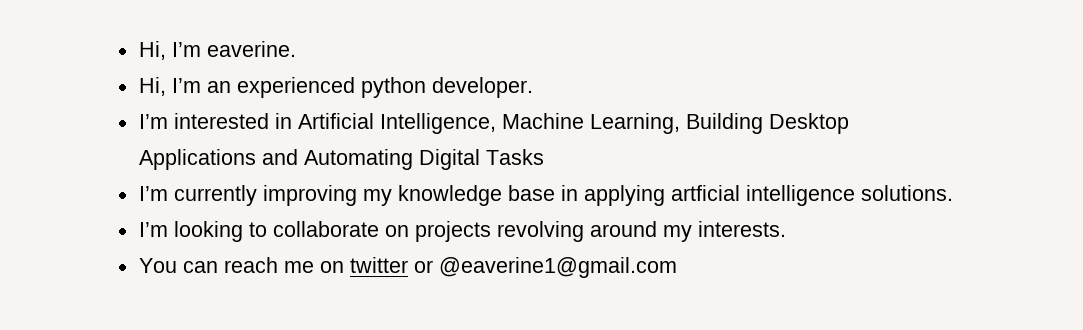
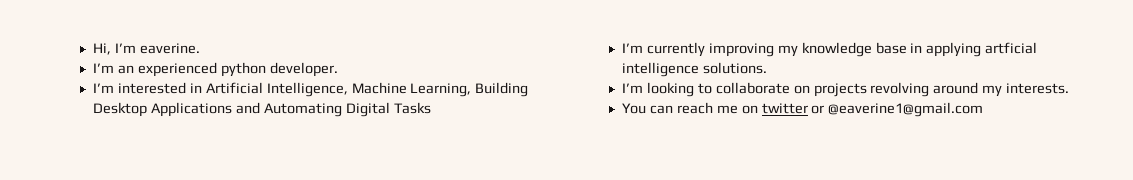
[138,77,166,96] Hi, -> (200, 48) none

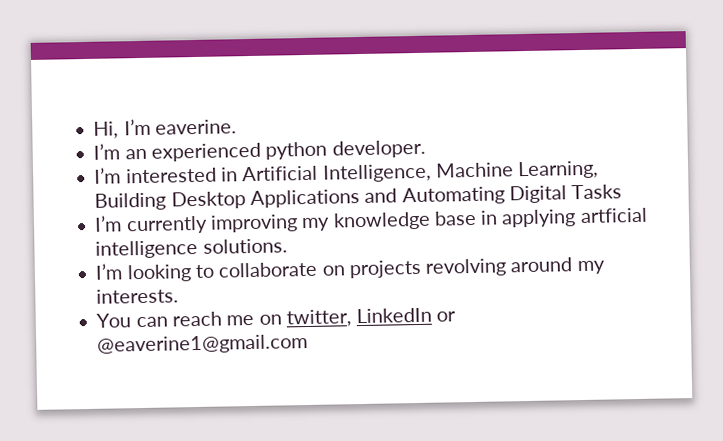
[761,103,808,114] twitter -> [285,307,433,328] twitter, LinkedIn

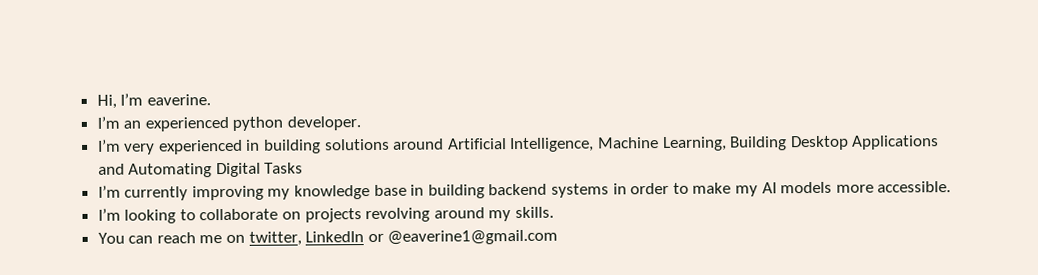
[125,167,238,184] interested in -> [124,138,445,155] very experienced in building solutions around
[501,207,648,228] [95,238,288,259] applying artficial intelligence solutions. -> [427,181,952,199] building backend systems in order to make my AI models more accessible.
[96,288,180,304] interests. -> [515,206,555,219] skills.

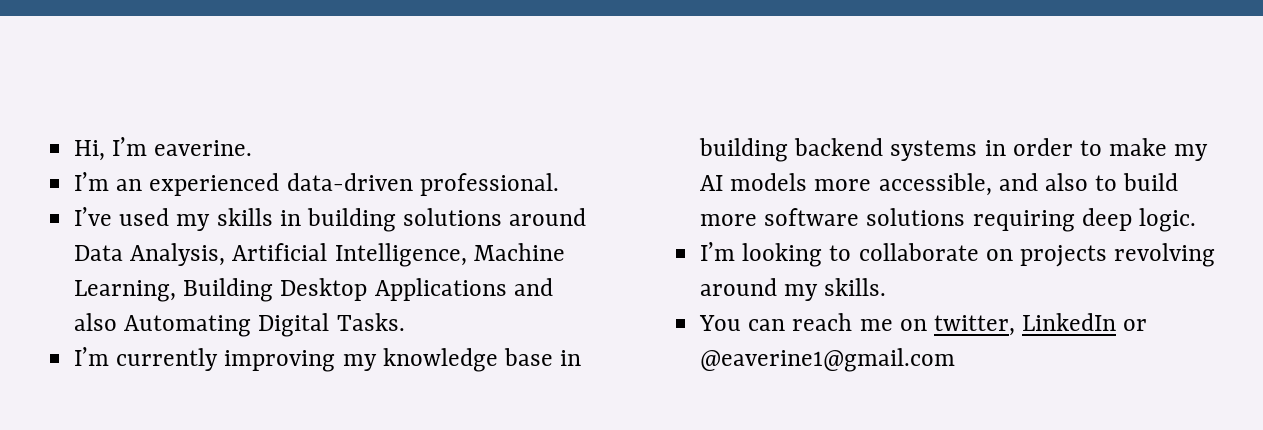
[232,116,362,131] [97,139,243,155] python developer. // I’m very experienced -> [286,173,559,196] [74,207,273,231] data-driven professional. // I’ve used my skills
(445, 144) none -> [74,243,226,266] Data Analysis,
(125, 169) none -> [74,313,118,331] also
[264,162,304,174] Tasks -> [336,313,405,331] Tasks.
[877,181,952,193] accessible. -> [878,173,1179,196] [700,208,1196,232] accessible, and also to build more software solutions requiring deep logic.

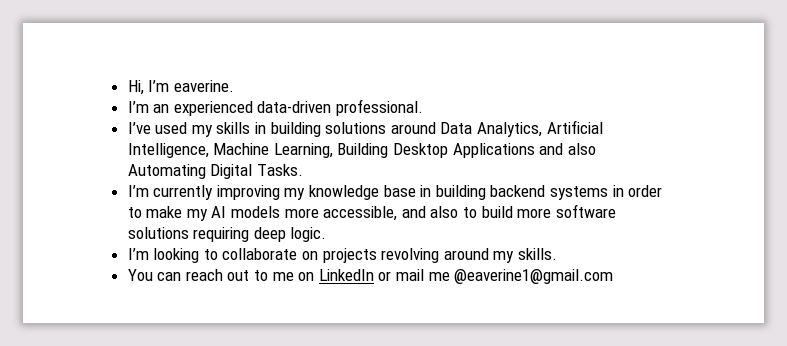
[130,243,226,266] Analysis, -> [477,122,543,137] Analytics,
(853, 322) none -> [227,270,269,281] out to
[933,315,1015,336] twitter, -> (315, 276) none
(1148, 325) none -> [396,269,450,281] mail me

